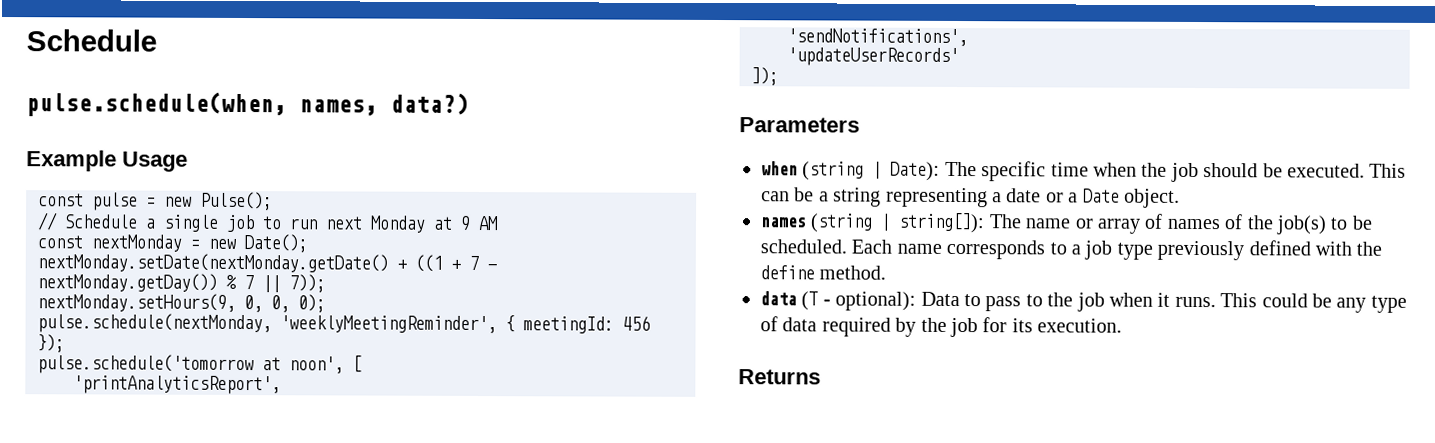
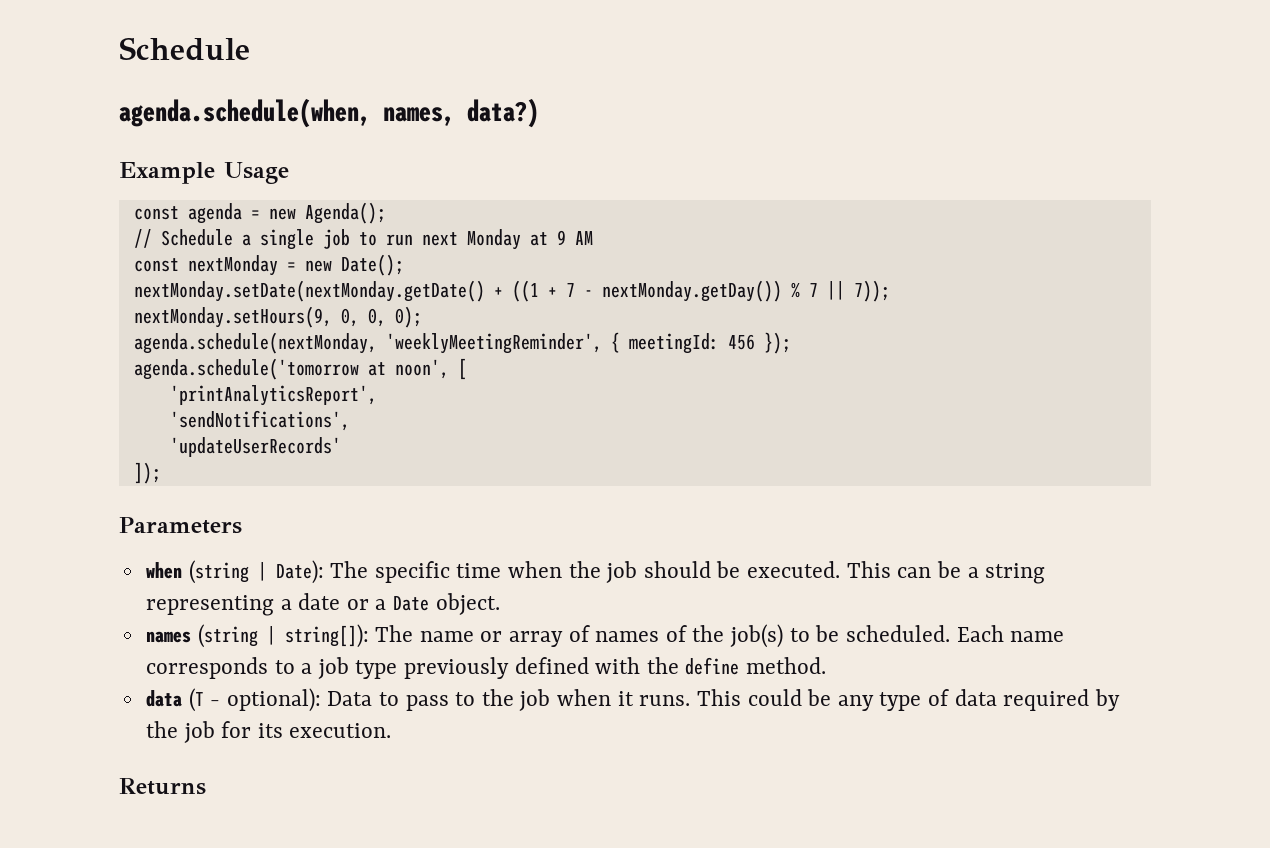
[26,91,287,118] pulse.schedule(when, -> [119,98,371,128] agenda.schedule(when,
[92,191,273,211] pulse = new Pulse(); -> [187,202,386,224] agenda = new Agenda();
[37,313,272,334] pulse.schedule(nextMonday, -> [133,332,377,354] agenda.schedule(nextMonday,
[37,354,254,375] pulse.schedule('tomorrow -> [133,358,359,380] agenda.schedule('tomorrow

